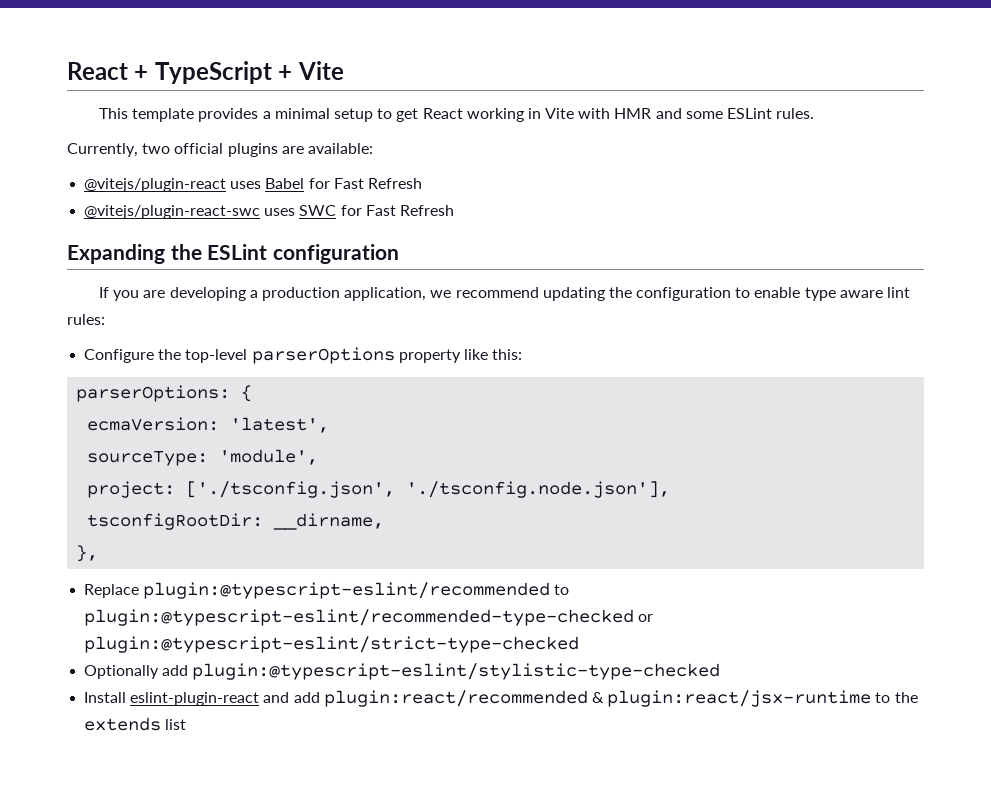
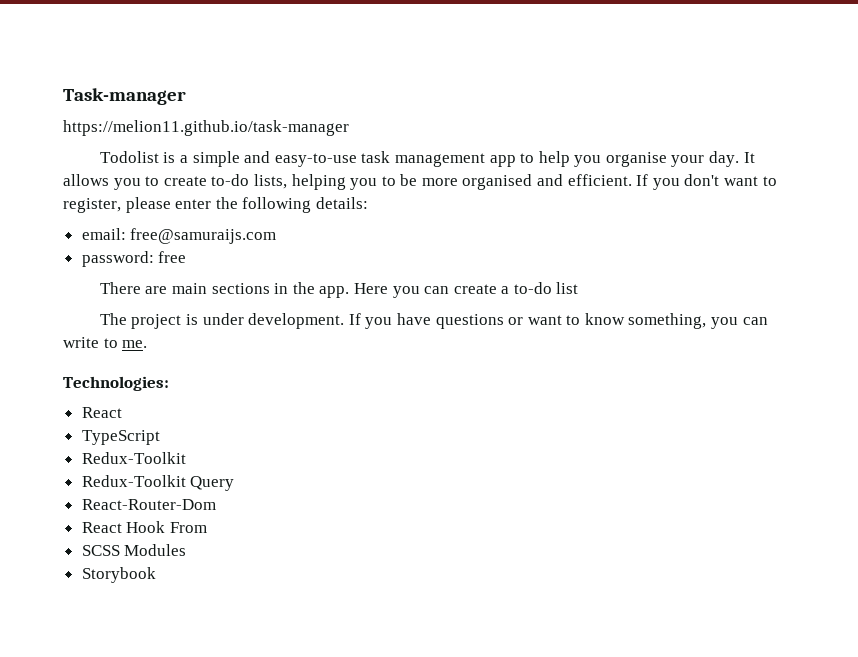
[67,61,344,84] [99,108,815,122] [67,143,373,157] [84,178,422,192] [84,205,454,219] [67,244,400,264] [99,287,910,301] [67,314,105,325] [84,347,523,364] [76,385,253,402] [87,417,330,433] [87,449,319,466] [87,481,671,498] [87,513,385,530] [76,545,99,562] [84,582,570,599] [84,609,654,626] [84,636,580,653] [84,663,721,680] [84,690,918,707] [84,717,187,731] React + TypeScript + Vite // This template provides a minimal setup to get React working in Vite with HMR and some ESLint rules. // Currently, two official plugins are available: // @vitejs/plugin-react uses Babel for Fast Refresh // @vitejs/plugin-react-swc uses SWC for Fast Refresh // Expanding the ESLint configuration // If you are developing a production application, we recommend updating the configuration to enable type aware lint rules: // Configure the top-level parserOptions property like this: // parserOptions: { // ecmaVersion: 'latest', // sourceType: 'module', // project: ['./tsconfig.json', './tsconfig.node.json'], // tsconfigRootDir: __dirname, // }, // Replace plugin:@typescript-eslint/recommended to plugin:@typescript-eslint/recommended-type-checked or plugin:@typescript-eslint/strict-type-checked // Optionally add plugin:@typescript-eslint/stylistic-type-checked // Install eslint-plugin-react and add plugin:react/recommended & plugin:react/jsx-runtime to the extends list -> [63,88,186,105] [63,120,349,136] [99,151,755,167] [63,174,777,190] [63,197,368,213] [81,228,277,244] [81,251,187,267] [99,282,579,298] [99,313,768,329] [63,337,148,348] [63,376,169,391] [81,407,122,418] [81,430,160,445] [81,452,186,464] [81,475,235,491] [81,499,216,510] [81,521,207,533] [81,544,187,556] [81,567,156,583] Task-manager // https://melion11.github.io/task-manager // Todolist is a simple and easy-to-use task management app to help you organise your day. It allows you to create to-do lists, helping you to be more organised and efficient. If you don't want to register, please enter the following details: // email: free@samuraijs.com // password: free // There are main sections in the app. Here you can create a to-do list // The project is under development. If you have questions or want to know something, you can write to me. // Technologies: // React // TypeScript // Redux-Toolkit // Redux-Toolkit Query // React-Router-Dom // React Hook From // SCSS Modules // Storybook

